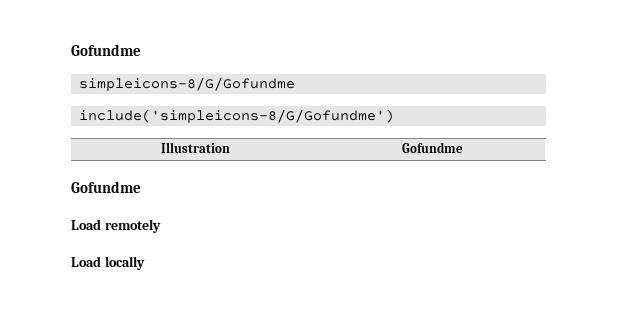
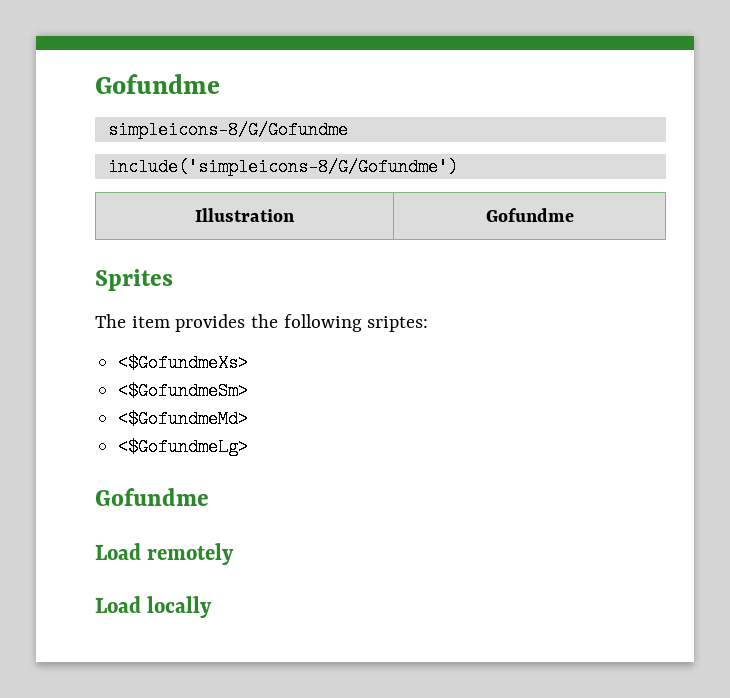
(463, 147) none -> [95,269,173,291] [95,314,429,332] [118,354,249,372] [118,382,249,400] [118,410,249,428] [118,438,249,456] // Sprites // The item provides the following sriptes: // <$GofundmeXs> // <$GofundmeSm> // <$GofundmeMd> // <$GofundmeLg>

